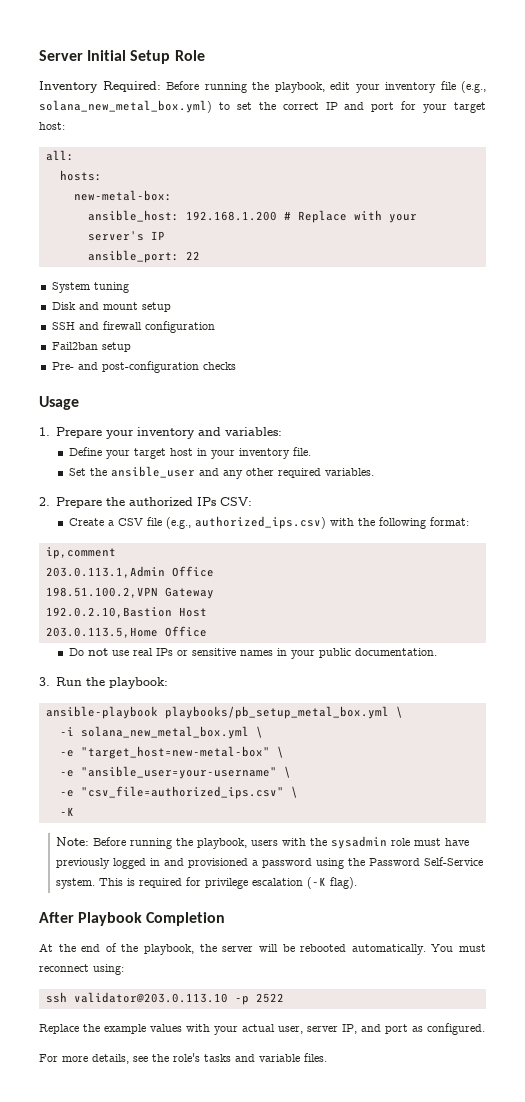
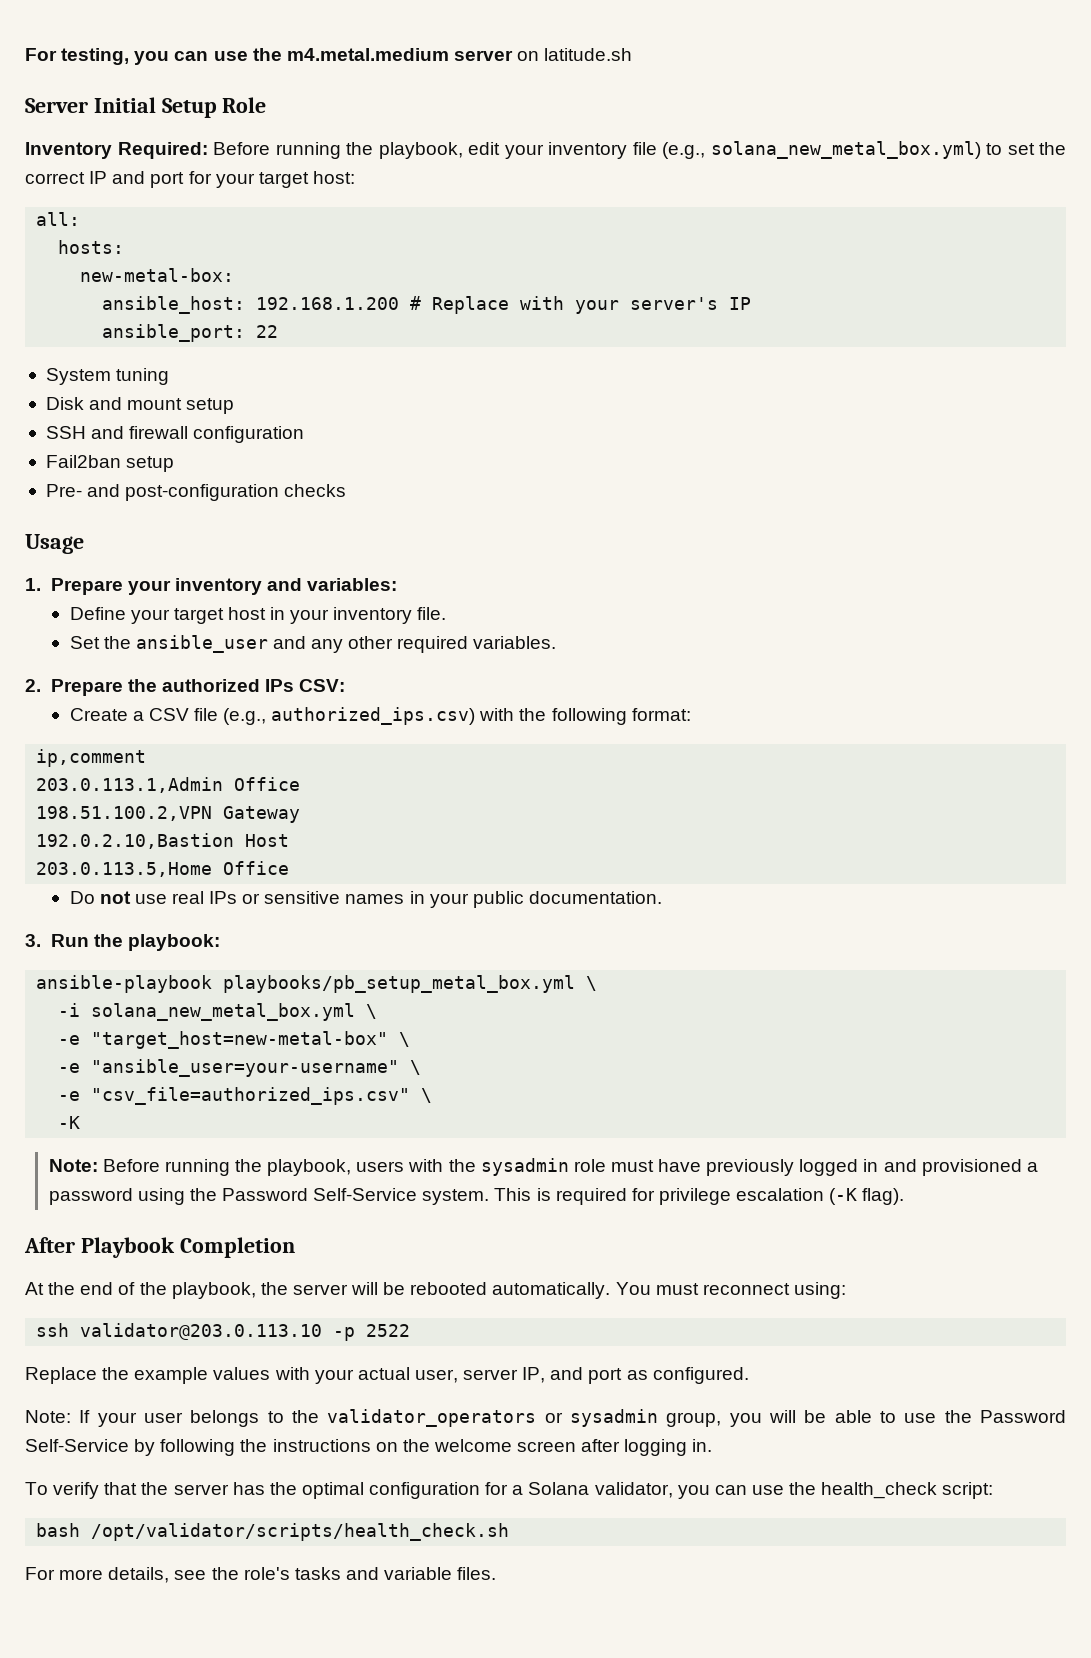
(39, 55) none -> [25,48,633,65] For testing, you can use the m4.metal.medium server on latitude.sh //
(485, 1029) none -> [25,1409,1067,1427] [25,1439,713,1456] [25,1482,994,1499] [36,1523,510,1541] // Note: If your user belongs to the validator_operators or sysadmin group, you will be able to use the Password Self-Service by following the instructions on the welcome screen after logging in. // To verify that the server has the optimal configuration for a Solana validator, you can use the health_check script: // bash /opt/validator/scripts/health_check.sh

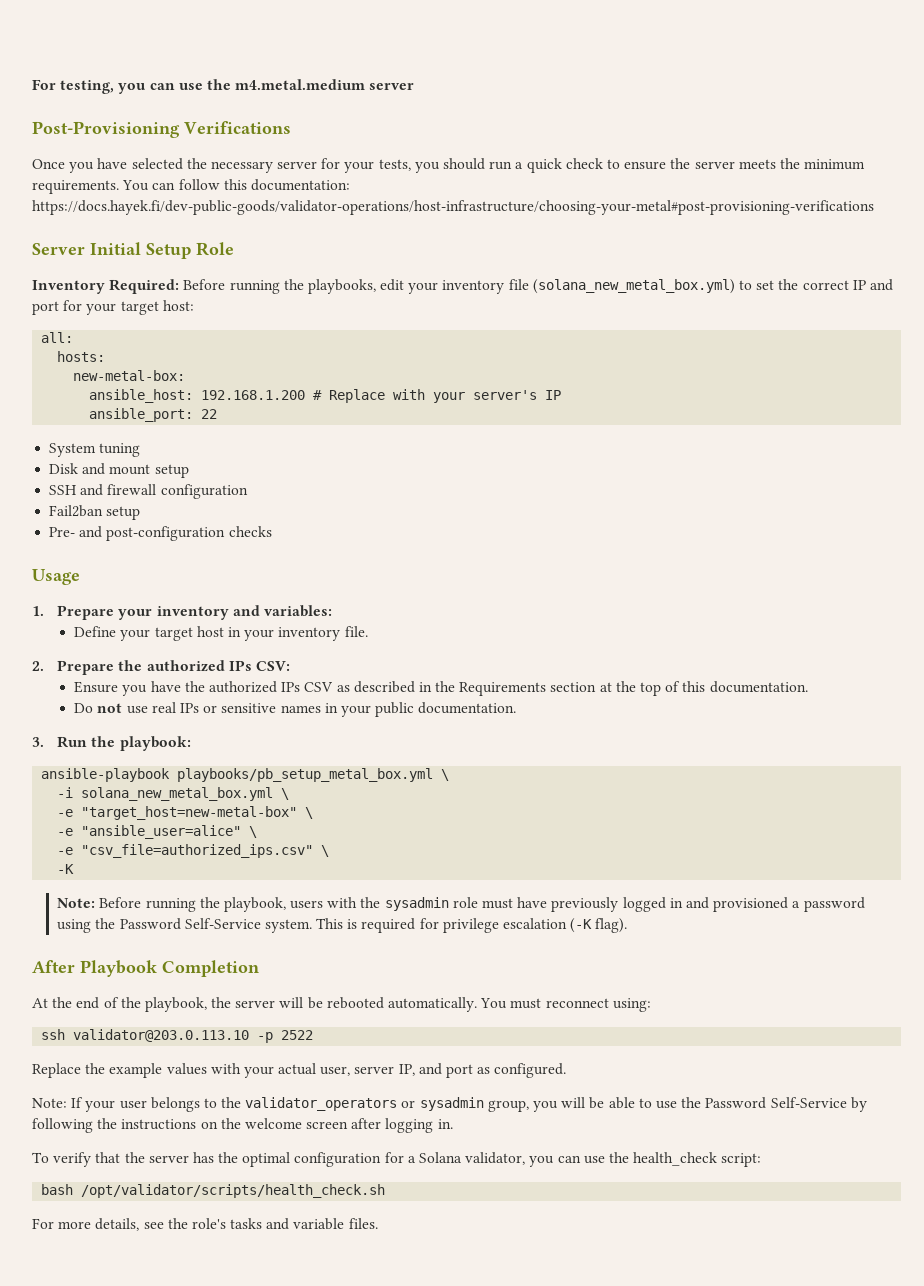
[517,48,633,61] on latitude.sh -> [32,121,291,138] [32,158,866,173] [32,179,350,194] [32,200,874,215] // Post-Provisioning Verifications // Once you have selected the necessary server for your tests, you should run a quick check to ensure the server meets the minimum requirements. You can follow this documentation: https://docs.hayek.fi/dev-public-goods/validator-operations/host-infrastructure/choosing-your-metal#post-provisioning-verifications
[378,142,463,159] playbook, -> [307,279,376,294] playbooks,
[662,141,981,159] (e.g., solana_new_metal_box.yml) -> [532,279,735,294] (solana_new_metal_box.yml)
[69,635,557,653] // Set the ansible_user and any other required variables. -> (368, 631) none
[69,707,691,725] [36,749,147,767] [36,777,301,793] [36,806,301,823] [36,833,290,849] [36,861,290,877] Create a CSV file (e.g., authorized_ips.csv) with the following format: // ip,comment // 203.0.113.1,Admin Office // 198.51.100.2,VPN Gateway // 192.0.2.10,Bastion Host // 203.0.113.5,Home Office -> [74,681,808,696] Ensure you have the authorized IPs CSV as described in the Requirements section at the top of this documentation.
[91,1059,400,1077] "ansible_user=your-username" -> [81,825,242,839] "ansible_user=alice"

